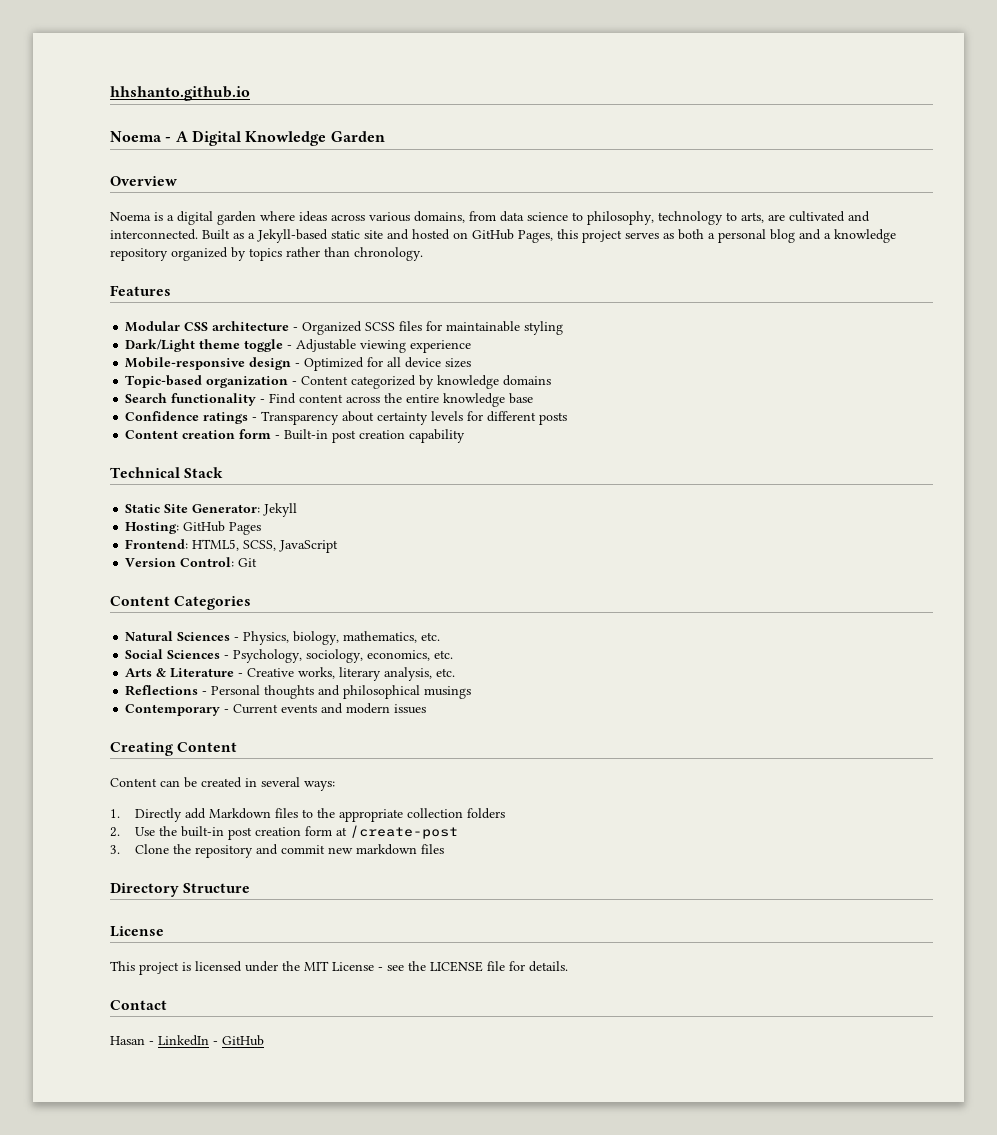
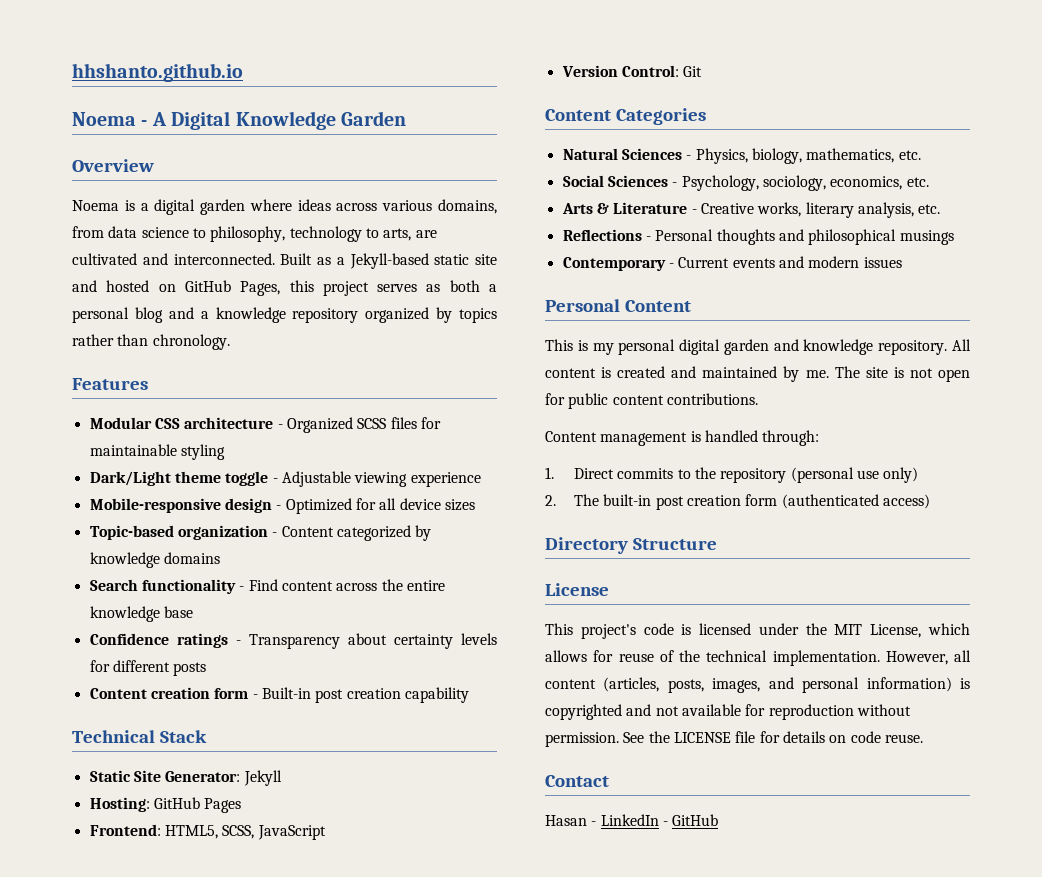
[110,742,173,756] Creating -> [545,299,620,312] Personal
[110,777,335,791] [110,808,506,822] Content can be created in several ways: // 1. Directly add Markdown files to the appropriate collection folders -> [545,339,971,355] [545,366,970,382] [545,393,758,409] [545,430,820,446] [545,467,919,483] This is my personal digital garden and knowledge repository. All content is created and maintained by me. The site is not open for public content contributions. // Content management is handled through: // 1. Direct commits to the repository (personal use only)
[135,826,178,836] Use the -> [574,494,600,506] The
[336,825,459,839] [110,844,445,858] at /create-post // 3. Clone the repository and commit new markdown files -> [781,494,931,509] (authenticated access)
[139,962,179,975] project -> [580,623,674,639] project's code
[332,961,568,972] License - see the LICENSE file for details. -> [870,623,970,638] [545,650,971,666] [545,677,970,693] [545,704,911,720] [545,731,923,747] License, which allows for reuse of the technical implementation. However, all content (articles, posts, images, and personal information) is copyrighted and not available for reproduction without permission. See the LICENSE file for details on code reuse.

